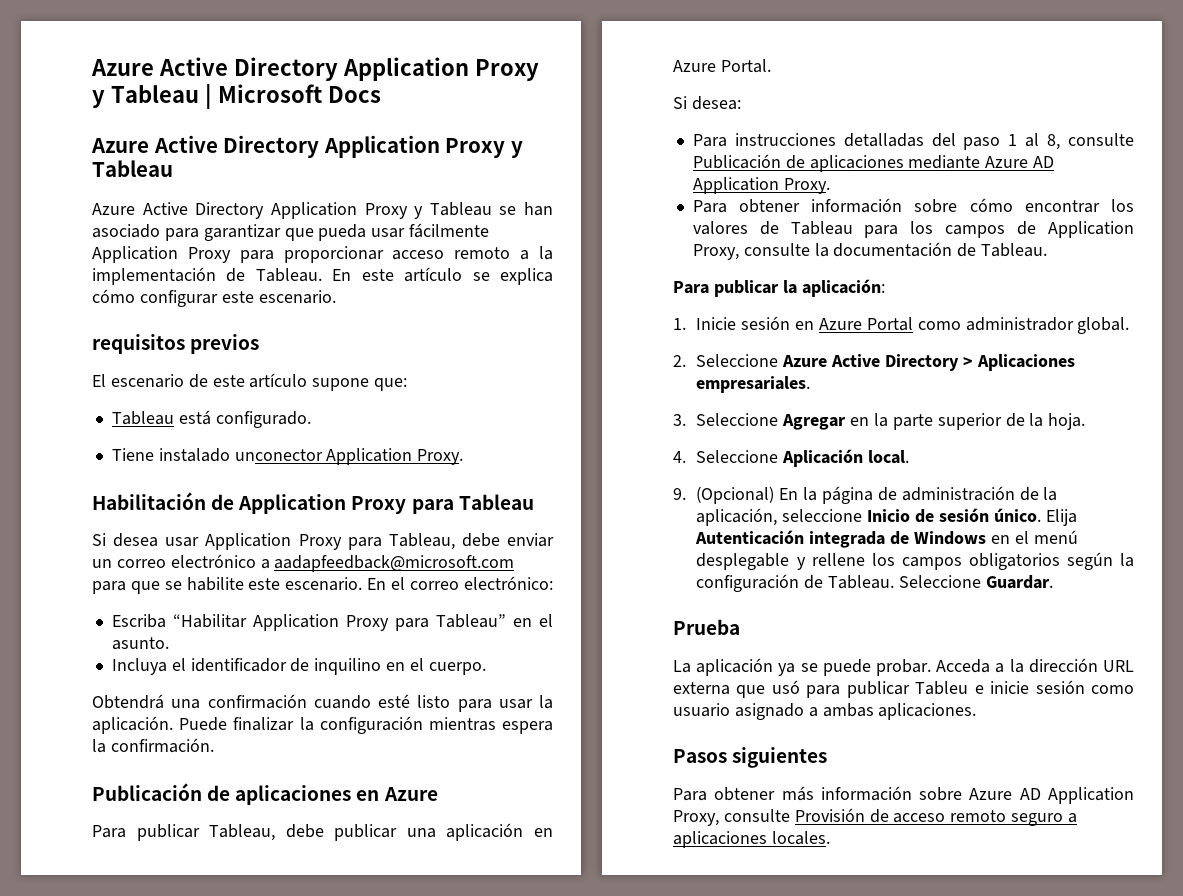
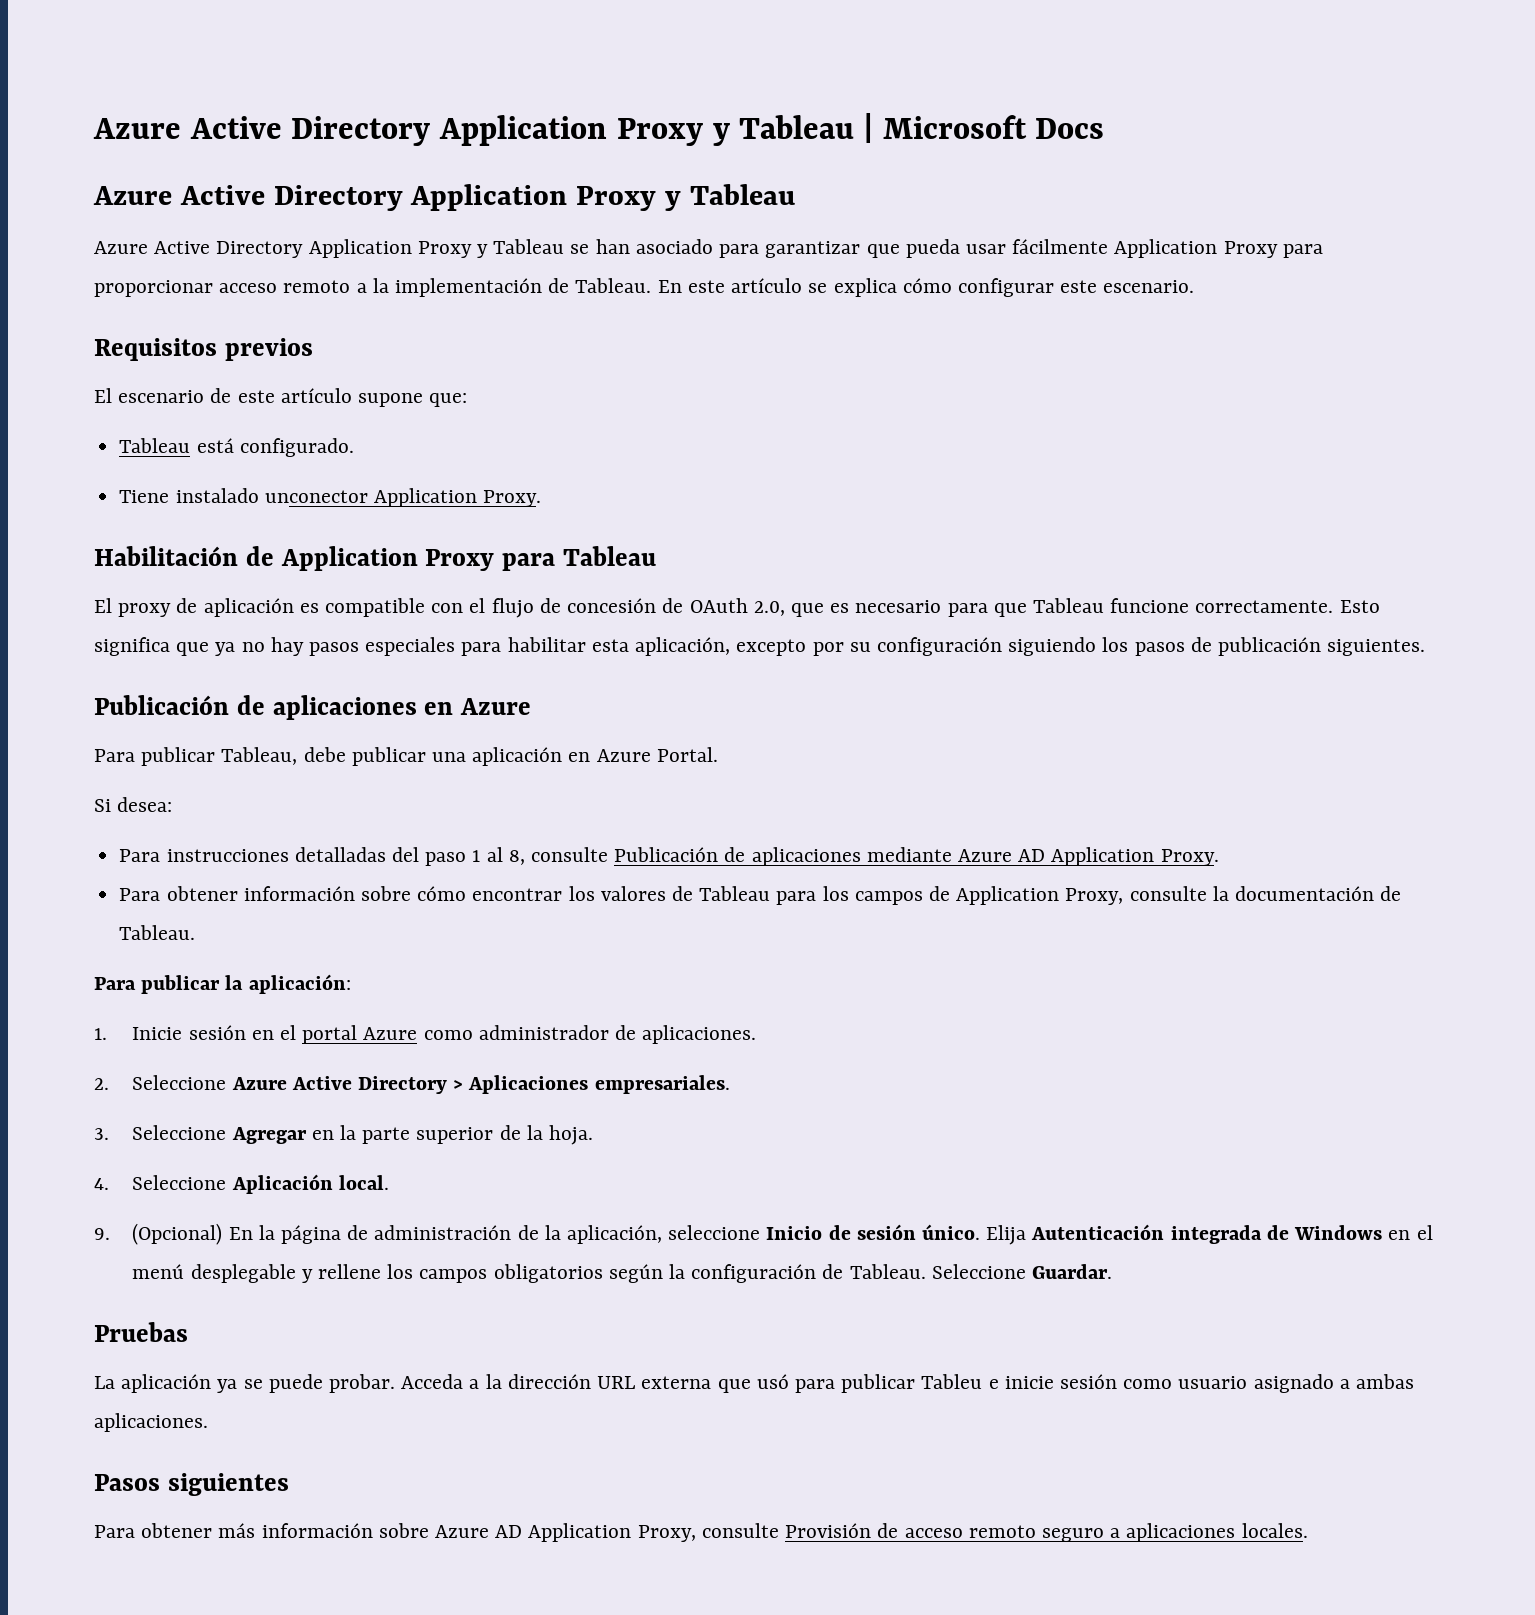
[92,334,185,354] requisitos -> [94,338,217,361] Requisitos
[92,533,554,550] [92,554,515,572] [92,576,553,594] [111,614,553,631] [111,637,169,650] [111,658,486,675] [92,694,553,712] [92,716,554,734] [92,738,214,753] Si desea usar Application Proxy para Tableau, debe enviar un correo electrónico a aadapfeedback@microsoft.com para que se habilite este escenario. En el correo electrónico: // Escriba “Habilitar Application Proxy para Tableau” en el asunto. // Incluya el identificador de inquilino en el cuerpo. // Obtendrá una confirmación cuando esté listo para usar la aplicación. Puede finalizar la configuración mientras espera la confirmación. -> [94,598,1380,618] [94,637,1426,656] El proxy de aplicación es compatible con el flujo de concesión de OAuth 2.0, que es necesario para que Tableau funcione correctamente. Esto significa que ya no hay pasos especiales para habilitar esta aplicación, excepto por su configuración siguiendo los pasos de publicación siguientes.
[818,317,1130,334] Azure Portal como administrador global. -> [279,1025,757,1044] el portal Azure como administrador de aplicaciones.
[673,619,740,635] Prueba -> [94,1322,188,1342] Pruebas

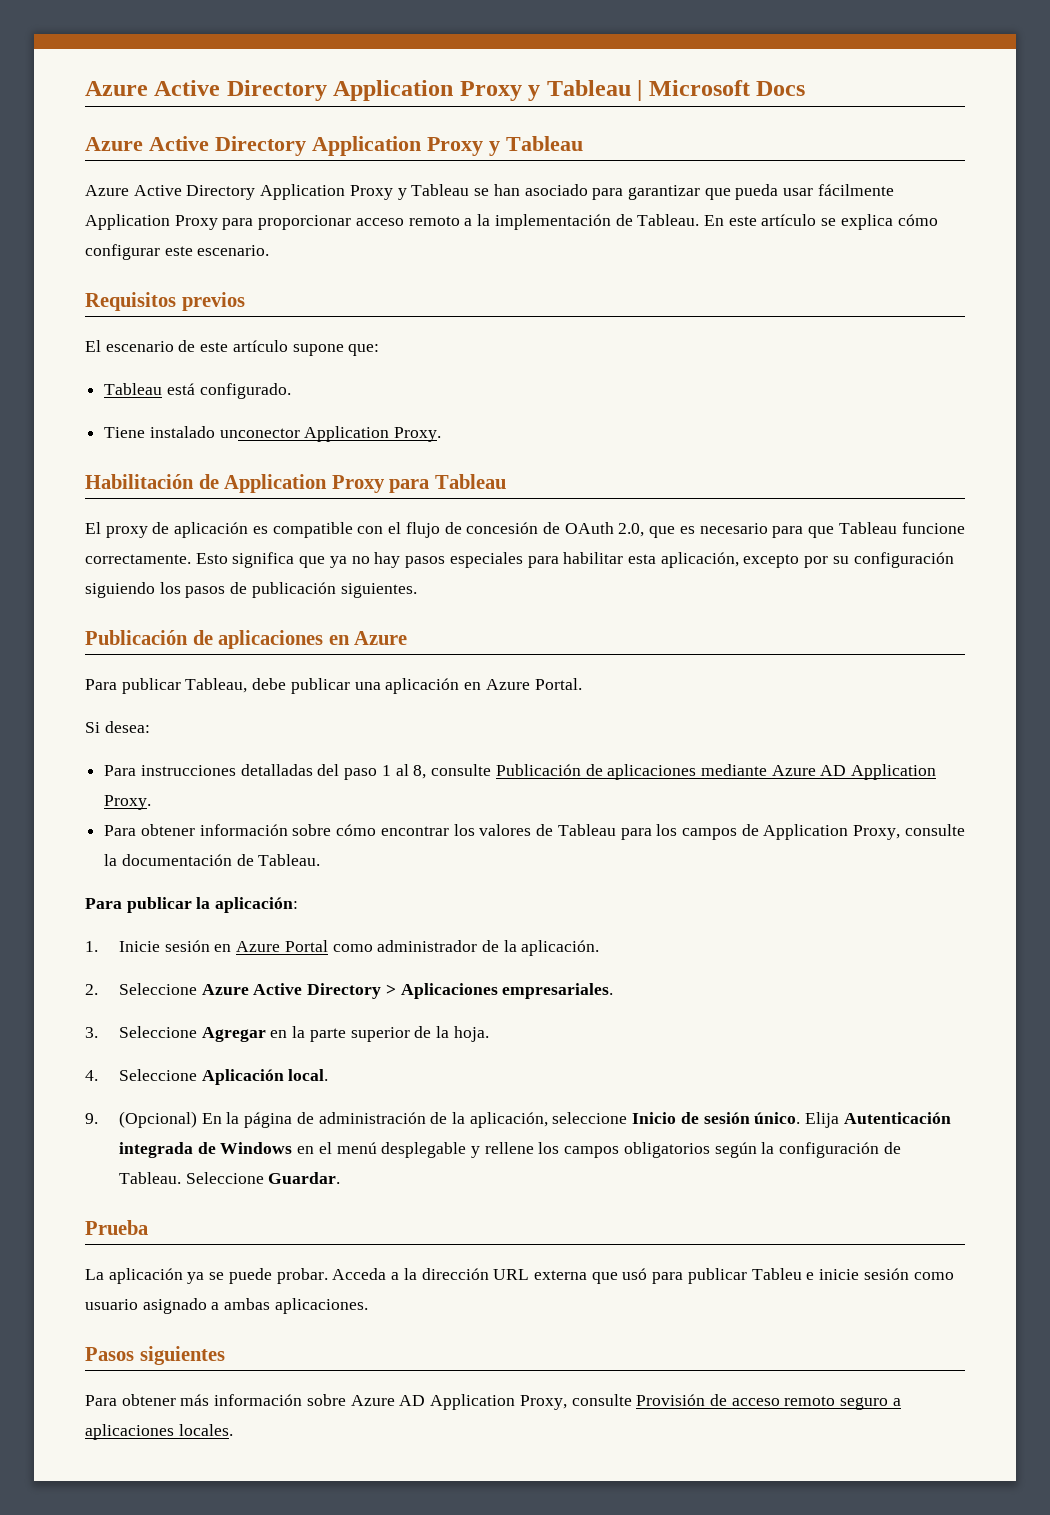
[279,1025,418,1044] el portal Azure -> [236,940,328,952] Azure Portal
[642,1025,757,1044] aplicaciones. -> [503,940,600,956] la aplicación.
[94,1322,188,1342] Pruebas -> [85,1220,148,1235] Prueba

